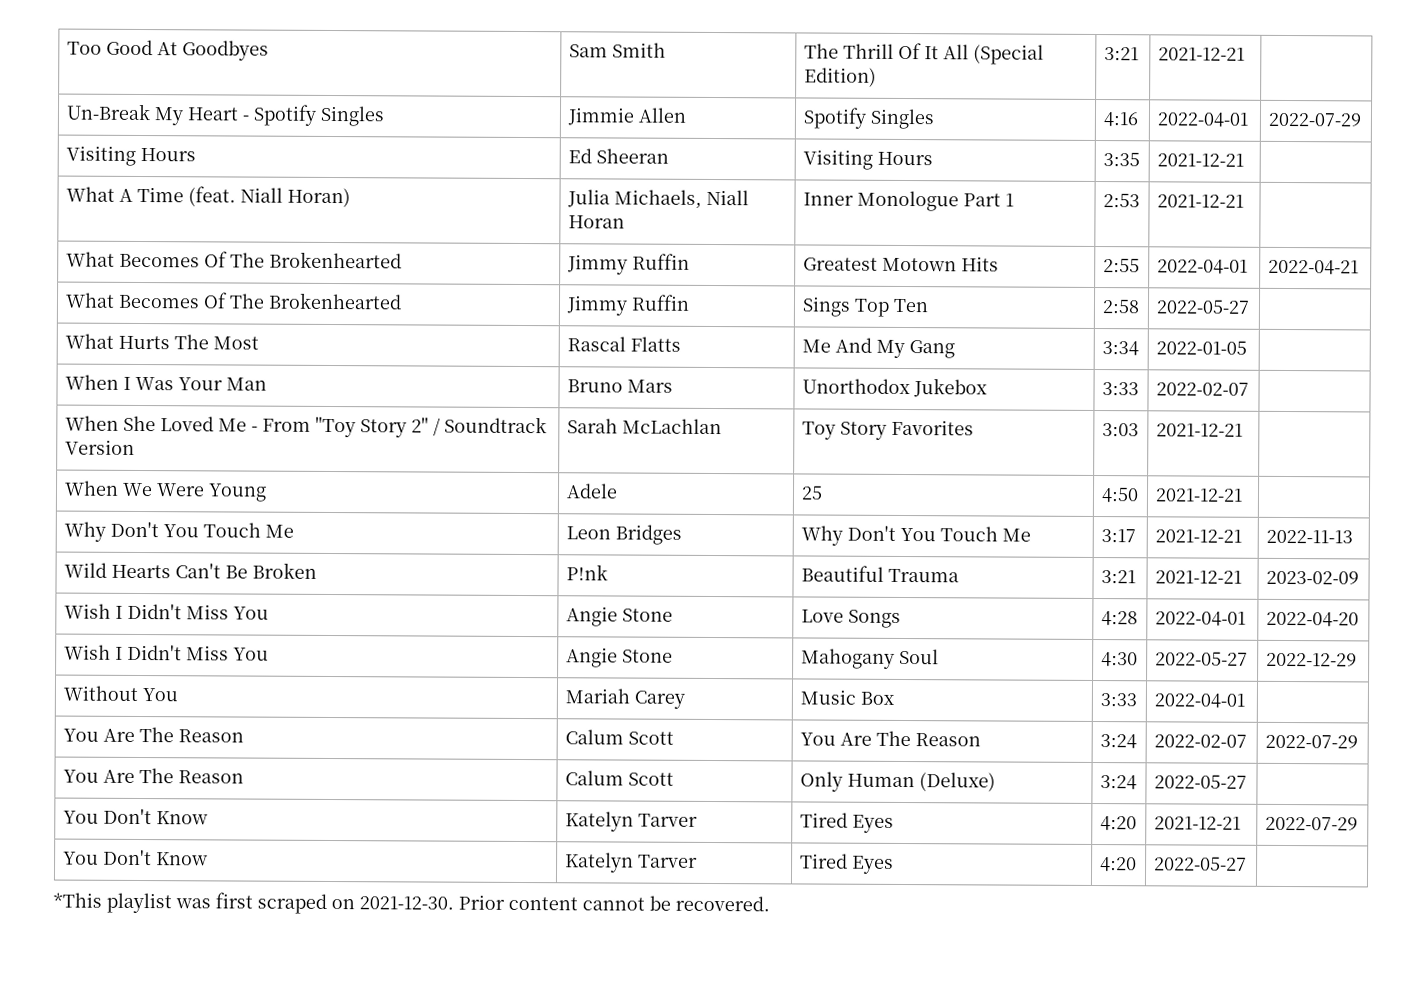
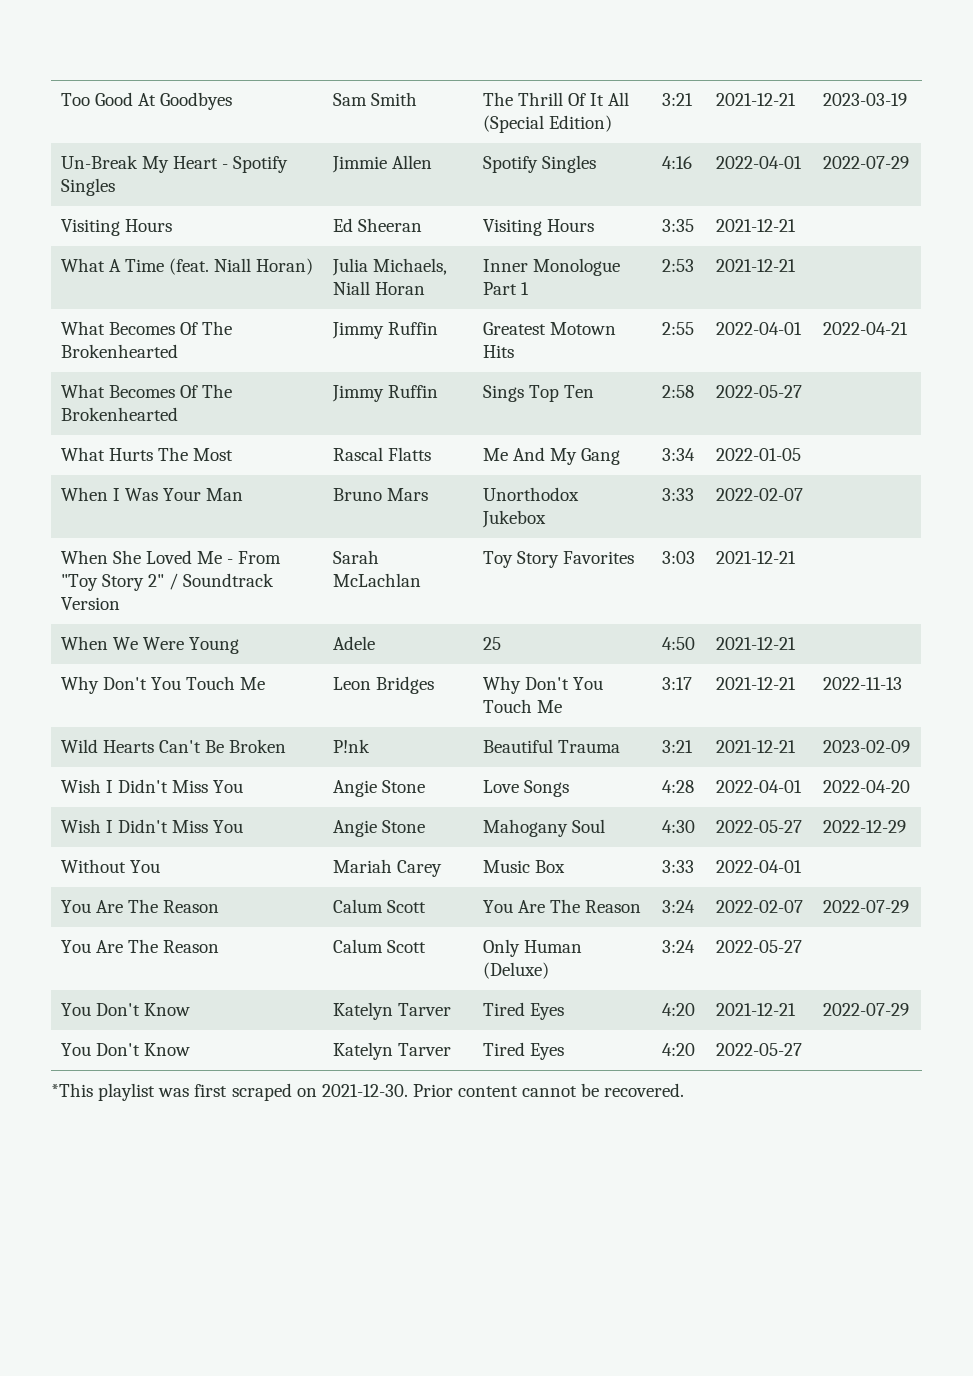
(1245, 54) none -> [822,93,907,106] 2023-03-19

